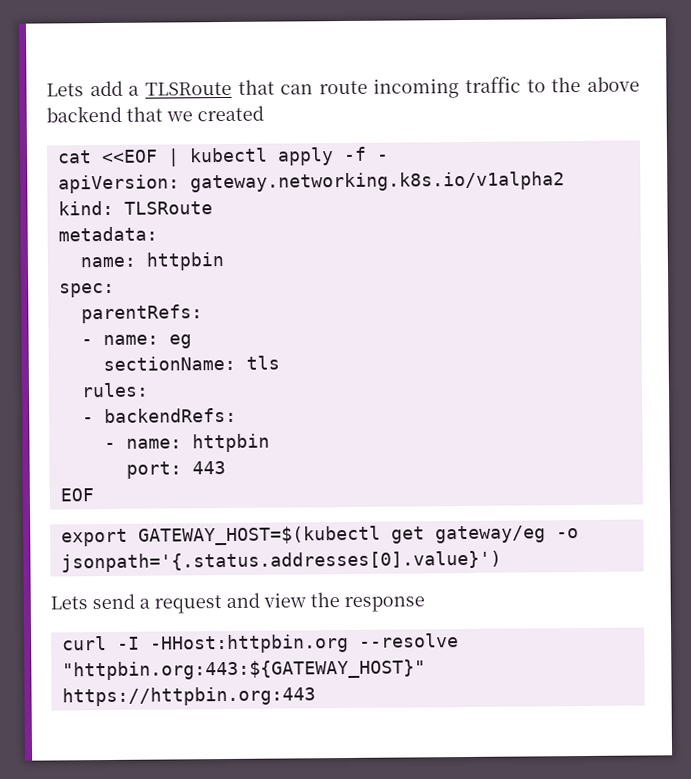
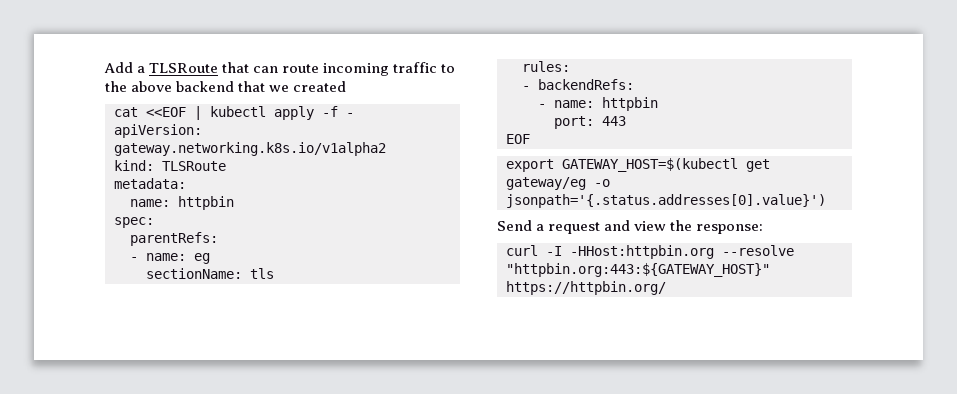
[46,80,123,97] Lets add -> [104,62,133,73] Add
[50,593,135,610] Lets send -> [497,220,532,231] Send
[344,596,425,613] response -> [696,224,764,234] response:
[61,686,316,707] https://httpbin.org:443 -> [506,281,666,295] https://httpbin.org/

